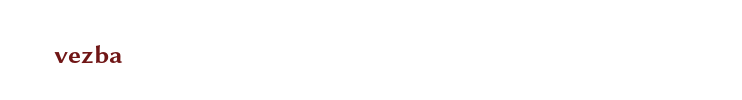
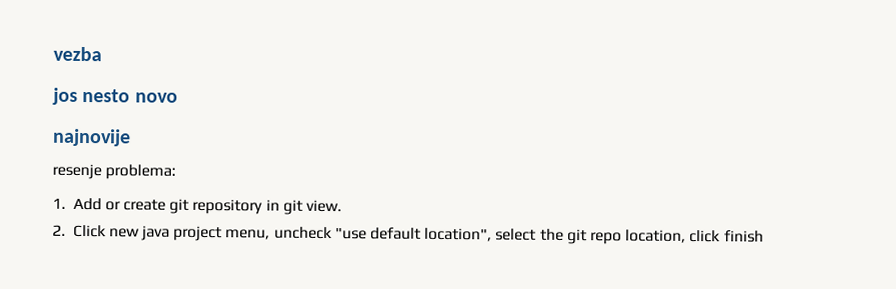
(123, 54) none -> [52,87,178,105] [52,128,131,147] [52,163,177,180] [52,197,343,215] [52,224,764,245] // jos nesto novo // najnovije // resenje problema: // 1. Add or create git repository in git view. // 2. Click new java project menu, uncheck "use default location", select the git repo location, click finish

